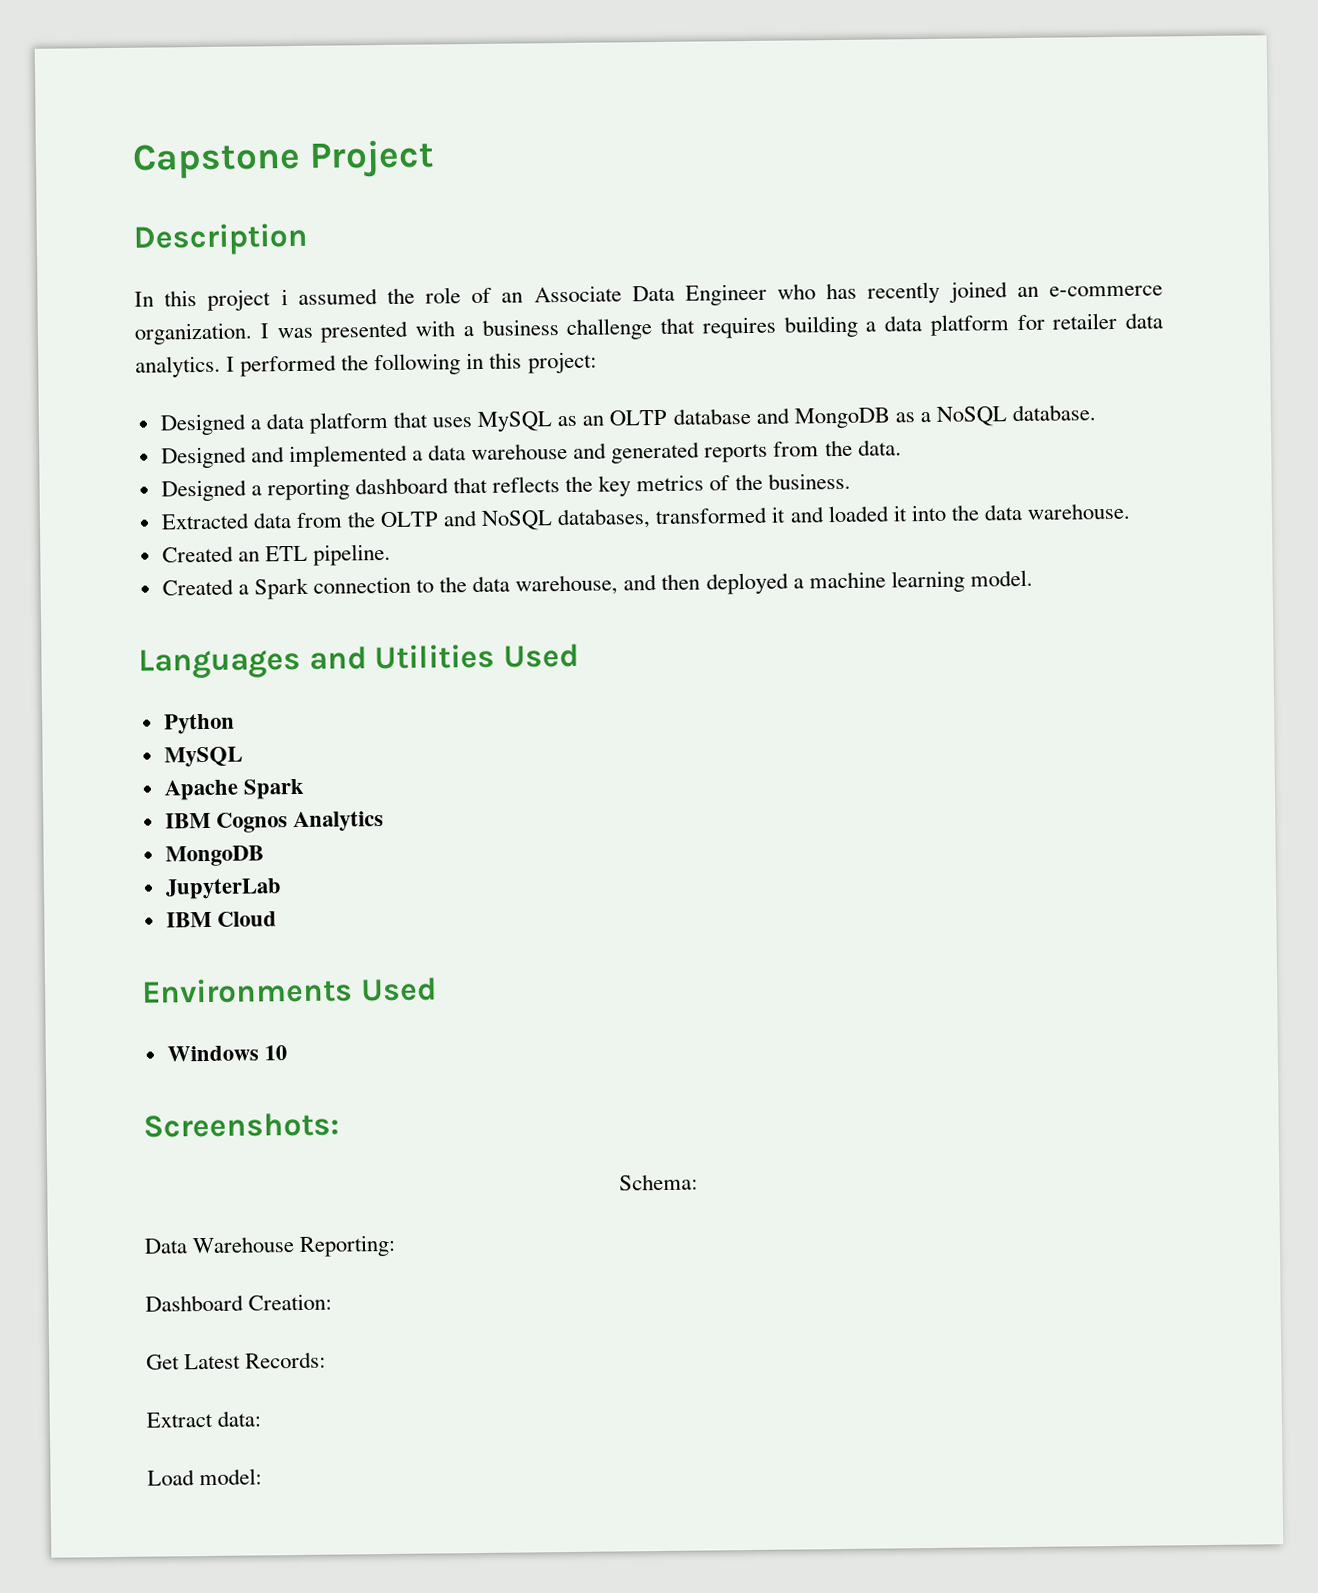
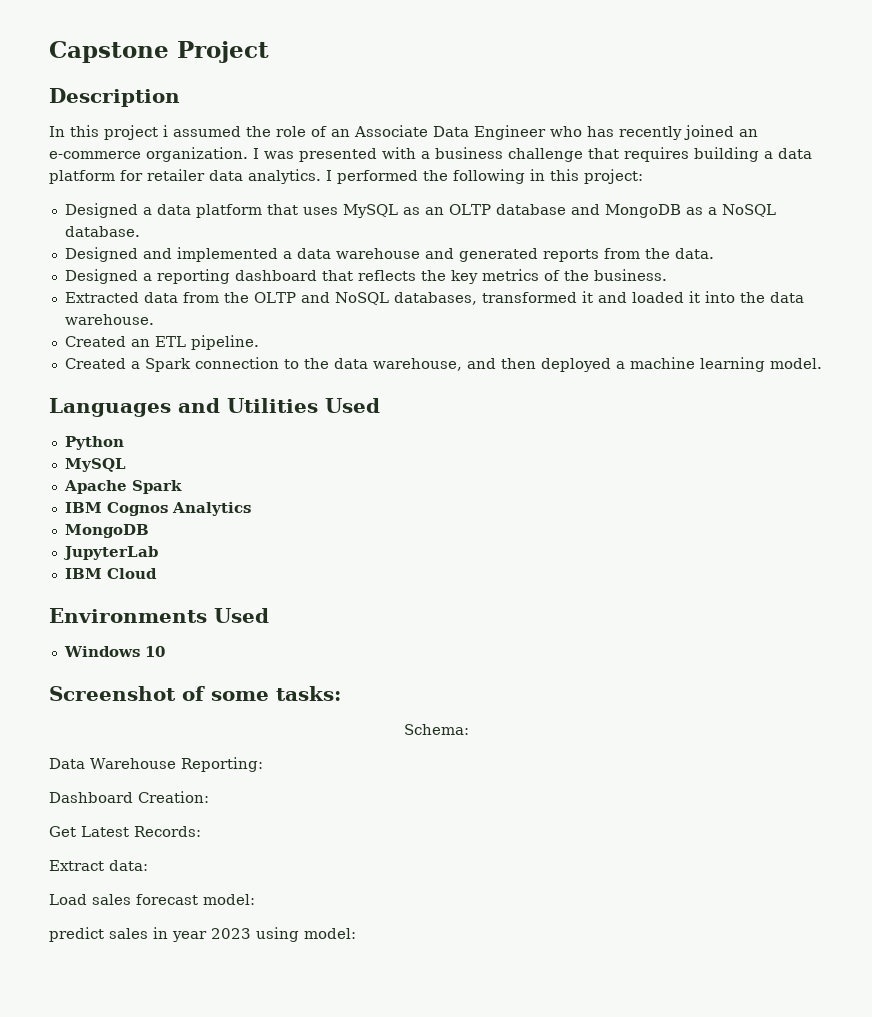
[143,1112,339,1138] Screenshots: -> [49,686,341,701] Screenshot of some tasks:
[199,1468,263,1486] model: -> [92,894,255,905] [49,927,356,942] sales forecast model: // predict sales in year 2023 using model:

